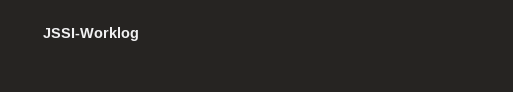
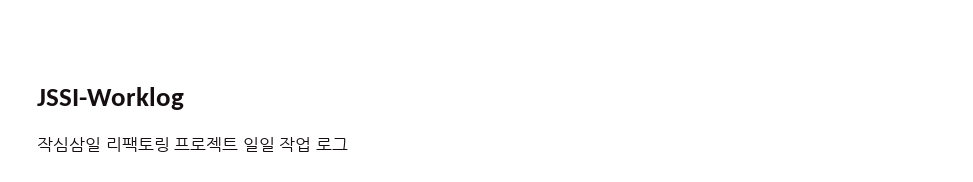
(139, 34) none -> [37,137,348,152] // 작심삼일 리팩토링 프로젝트 일일 작업 로그

